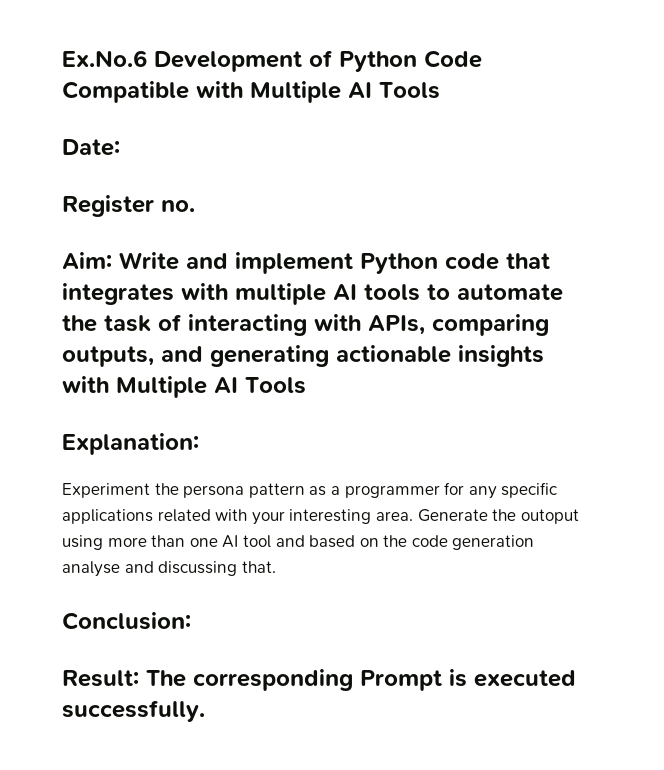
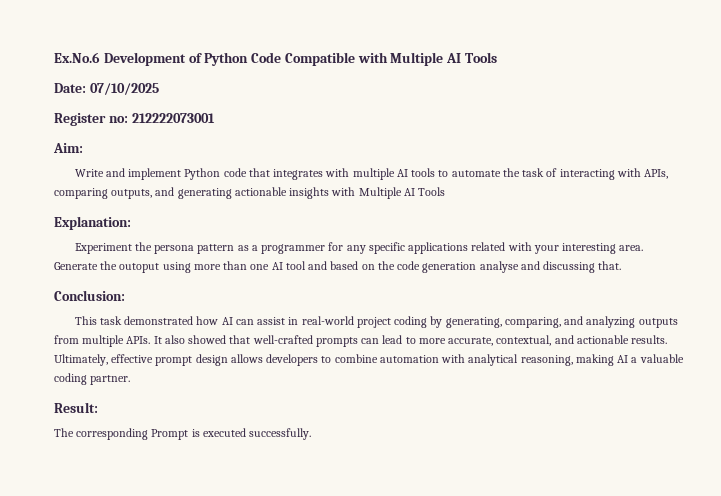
(120, 147) none -> [89,83,159,95] 07/10/2025
[161,200,195,212] no. -> [108,113,215,123] no: 212222073001
(112, 260) none -> (83, 148) //
(191, 621) none -> [74,316,678,328] [54,335,668,347] [54,354,684,366] [54,373,131,385] // This task demonstrated how AI can assist in real-world project coding by generating, comparing, and analyzing outputs from multiple APIs. It also showed that well-crafted prompts can lead to more accurate, contextual, and actionable results. Ultimately, effective prompt design allows developers to combine automation with analytical reasoning, making AI a valuable coding partner.
(139, 678) none -> (98, 407) //

